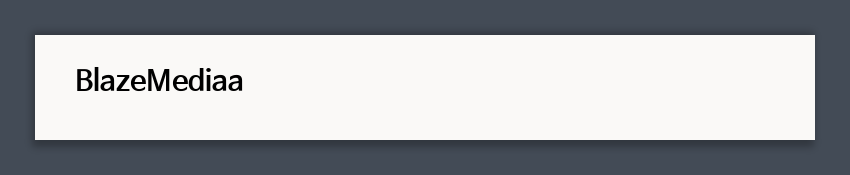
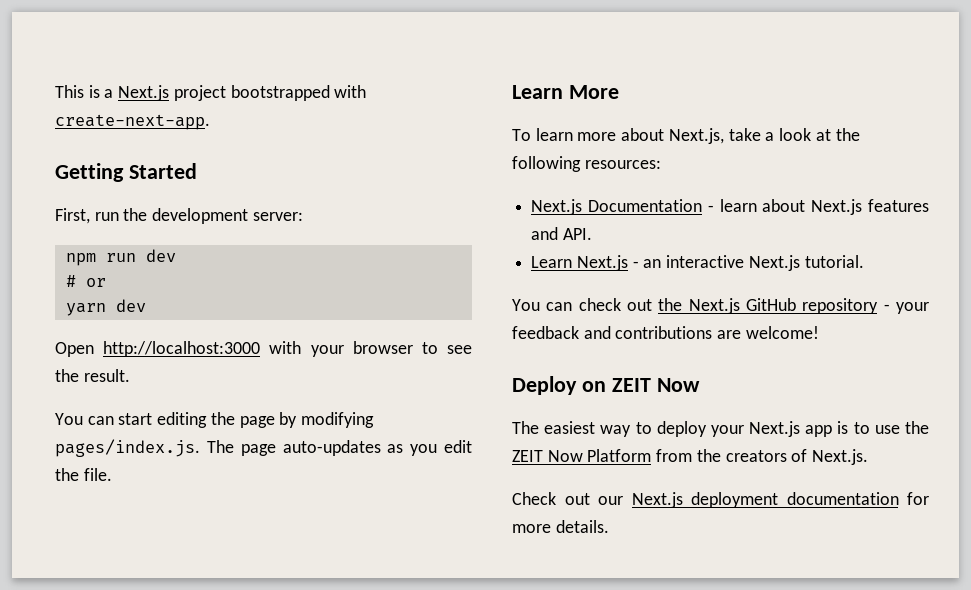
[75,66,244,92] BlazeMediaa -> [55,85,367,101] [55,114,210,130] [55,163,197,182] [55,208,303,224] [65,249,176,266] [65,275,106,287] [65,299,146,316] [55,341,473,357] [55,369,130,382] [55,412,375,428] [55,439,472,457] [55,468,112,481] [512,85,619,99] [512,128,860,144] [512,156,661,172] [531,199,929,215] [531,227,592,240] [531,255,864,271] [512,298,929,314] [512,326,819,339] [512,376,700,395] [512,421,929,437] [512,449,869,465] [512,492,929,508] [512,520,609,533] This is a Next.js project bootstrapped with create-next-app. // Getting Started // First, run the development server: // npm run dev // # or // yarn dev // Open http://localhost:3000 with your browser to see the result. // You can start editing the page by modifying pages/index.js. The page auto-updates as you edit the file. // Learn More // To learn more about Next.js, take a look at the following resources: // Next.js Documentation - learn about Next.js features and API. // Learn Next.js - an interactive Next.js tutorial. // You can check out the Next.js GitHub repository - your feedback and contributions are welcome! // Deploy on ZEIT Now // The easiest way to deploy your Next.js app is to use the ZEIT Now Platform from the creators of Next.js. // Check out our Next.js deployment documentation for more details.

